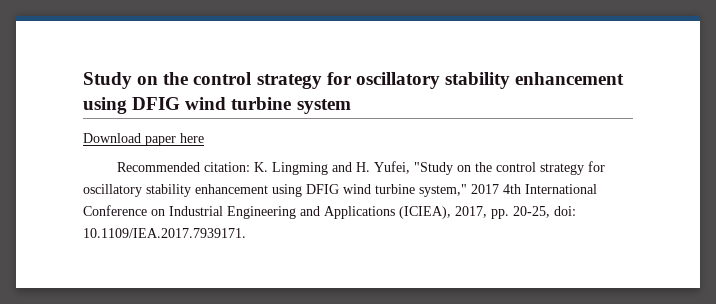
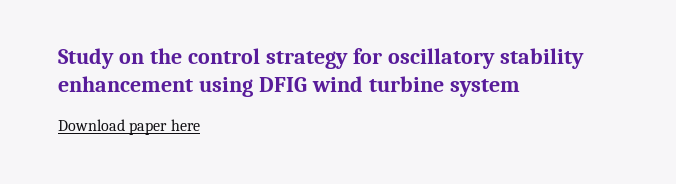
[116,161,605,175] [83,184,597,197] [83,205,576,219] [83,228,246,238] // Recommended citation: K. Lingming and H. Yufei, "Study on the control strategy for oscillatory stability enhancement using DFIG wind turbine system," 2017 4th International Conference on Industrial Engineering and Applications (ICIEA), 2017, pp. 20-25, doi: 10.1109/IEA.2017.7939171. -> (200, 125) none

